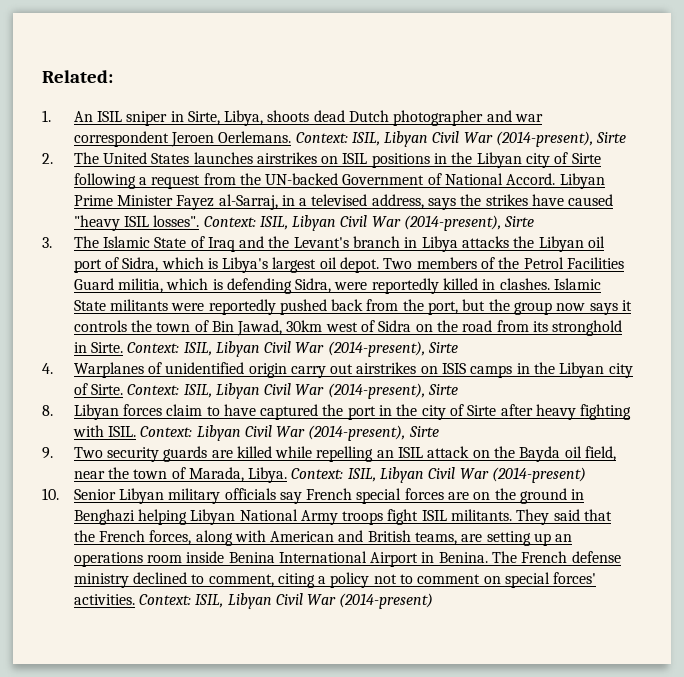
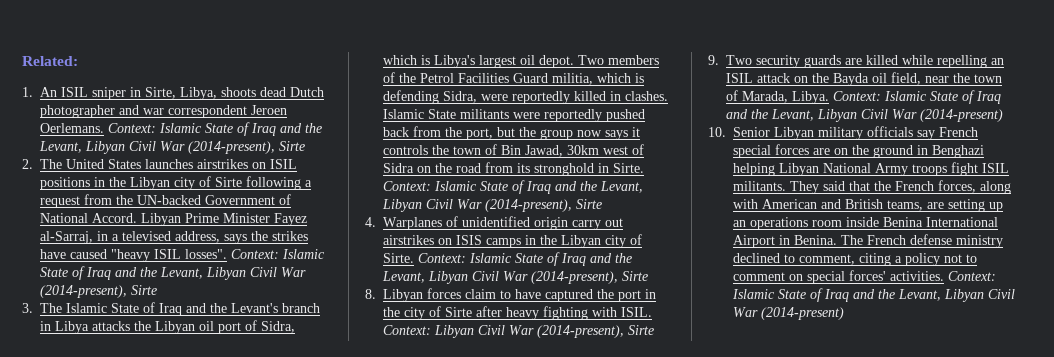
[351,132,380,146] ISIL, -> [159,122,322,136] [39,141,82,153] Islamic State of Iraq and the Levant,
[259,216,288,230] ISIL, -> [282,249,325,259] [40,266,203,280] Islamic State of Iraq and the Levant,
[183,342,212,356] ISIL, -> [434,180,643,194] Islamic State of Iraq and the Levant,
[183,384,212,398] ISIL, -> [469,252,632,266] [382,271,425,283] Islamic State of Iraq and the Levant,
[347,468,376,482] ISIL, -> [884,90,1001,104] [726,109,814,121] Islamic State of Iraq and the Levant,
[195,594,224,608] ISIL, -> [732,288,941,302] Islamic State of Iraq and the Levant,

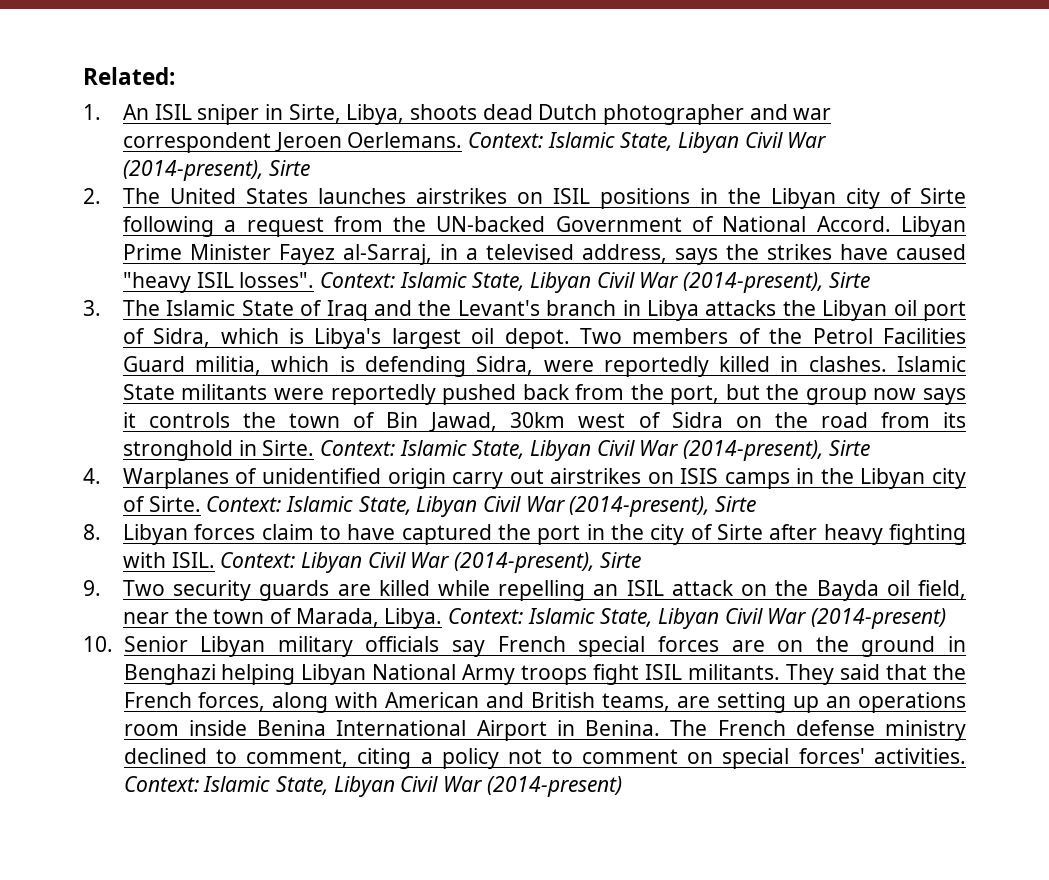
[205,122,322,136] [39,141,82,153] State of Iraq and the Levant, -> [620,132,673,151] State,
[40,266,203,280] State of Iraq and the Levant, -> [472,272,525,291] State,
[480,180,643,194] State of Iraq and the Levant, -> [472,440,525,459] State,
[515,252,632,266] [382,271,425,283] State of Iraq and the Levant, -> [358,496,411,515] State,
[930,90,1001,104] [726,109,814,121] State of Iraq and the Levant, -> [600,608,653,627] State,
[778,288,941,302] State of Iraq and the Levant, -> [275,776,328,795] State,

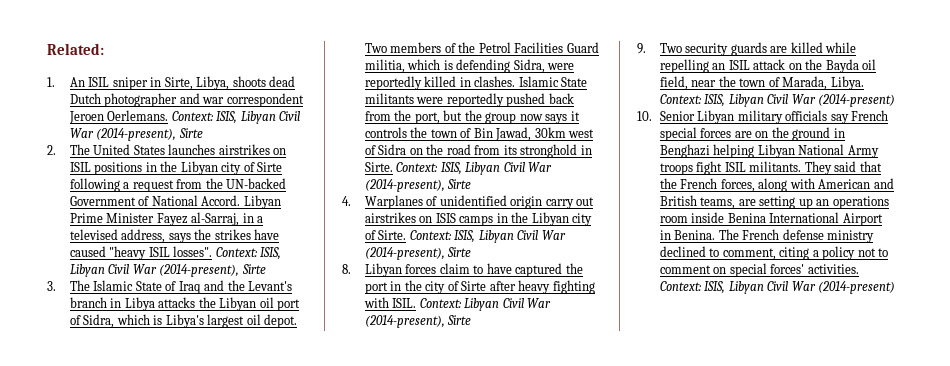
[547,132,673,151] Islamic State, -> [216,111,238,124] ISIS,
[399,272,525,291] Islamic State, -> [260,247,282,260] ISIS,
[399,440,525,459] Islamic State, -> [440,162,462,175] ISIS,
[285,496,411,515] Islamic State, -> [454,230,476,243] ISIS,
[527,608,653,627] Islamic State, -> [704,94,726,107] ISIS,
[203,776,328,795] Islamic State, -> [704,281,726,294] ISIS,

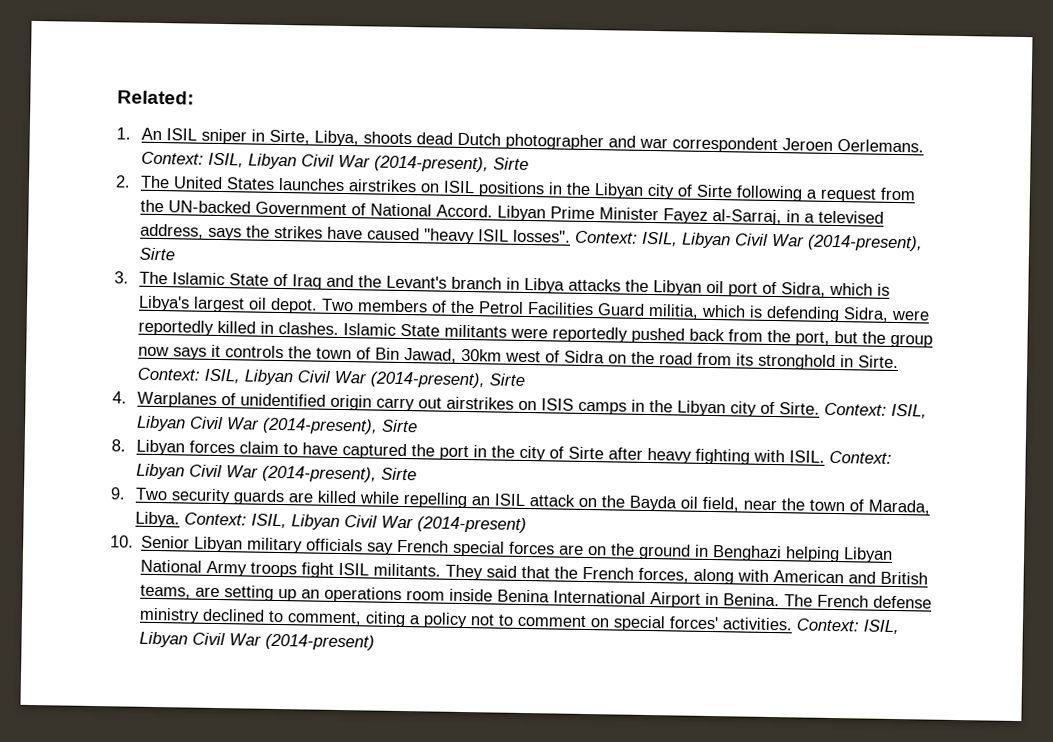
[216,111,238,124] ISIS, -> [208,152,245,168] ISIL,
[260,247,282,260] ISIS, -> [642,231,679,247] ISIL,
[440,162,462,175] ISIS, -> [204,368,241,384] ISIL,
[454,230,476,243] ISIS, -> [891,403,928,419] ISIL,
[704,94,726,107] ISIS, -> [251,513,288,529] ISIL,
[704,281,726,294] ISIS, -> [863,619,901,635] ISIL,

